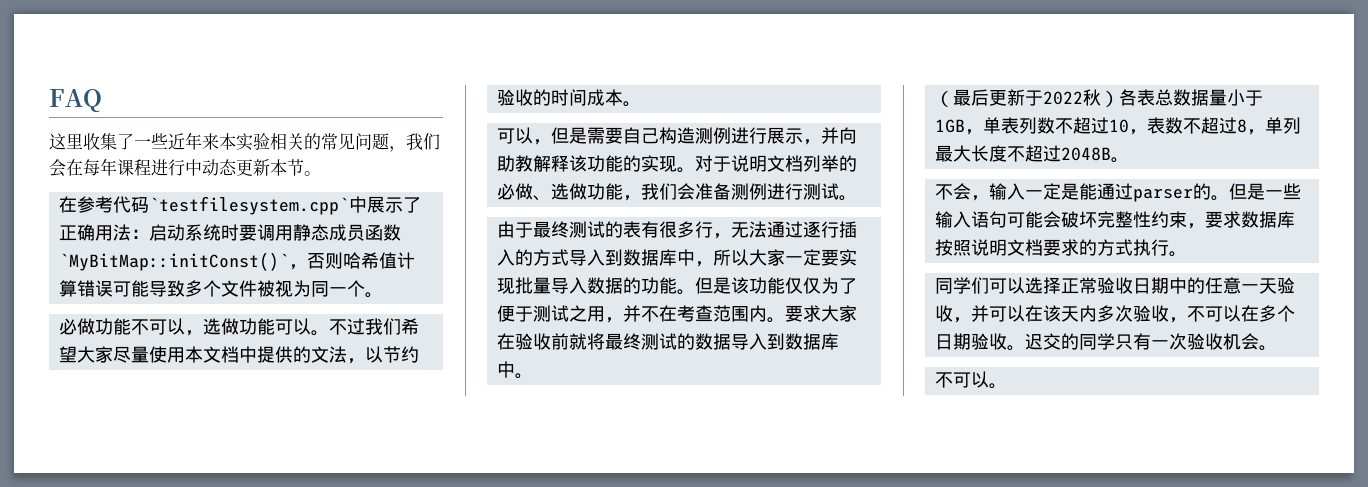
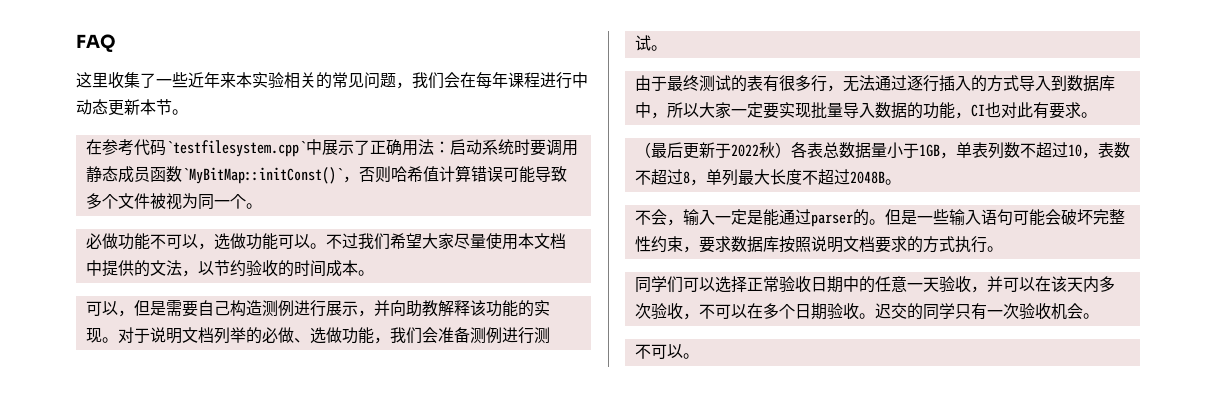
[677,277,858,295] [497,305,858,323] [497,333,840,350] [497,361,516,378] 。但是该功能仅仅为了便于测试之用，并不在考查范围内。要求大家在验收前就将最终测试的数据导入到数据库中 -> [954,102,1081,119] ，CI也对此有要求

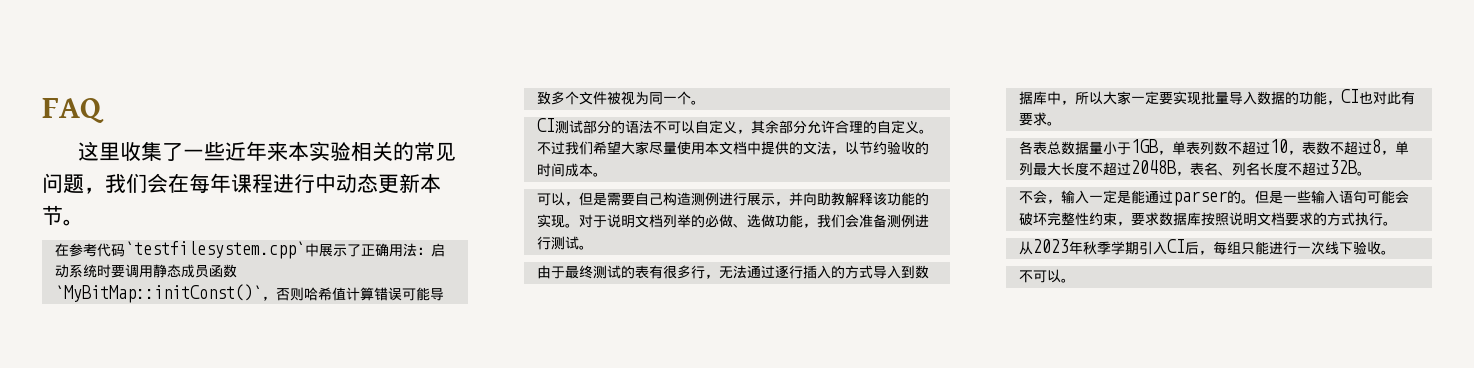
[85,233,310,250] 必做功能不可以，选做功能可以 -> [536,118,919,134] CI测试部分的语法不可以自定义，其余部分允许合理的自定义
[634,142,791,159] （最后更新于2022秋） -> (1061, 123) none
(885, 177) none -> [1175,160,1357,176] ，表名、列名长度不超过32B
[634,276,1115,293] [634,303,1083,320] 同学们可以选择正常验收日期中的任意一天验收，并可以在该天内多次验收，不可以在多个日期验收。迟交的同学只有一次验收机会 -> [1018,239,1381,255] 从2023年秋季学期引入CI后，每组只能进行一次线下验收

